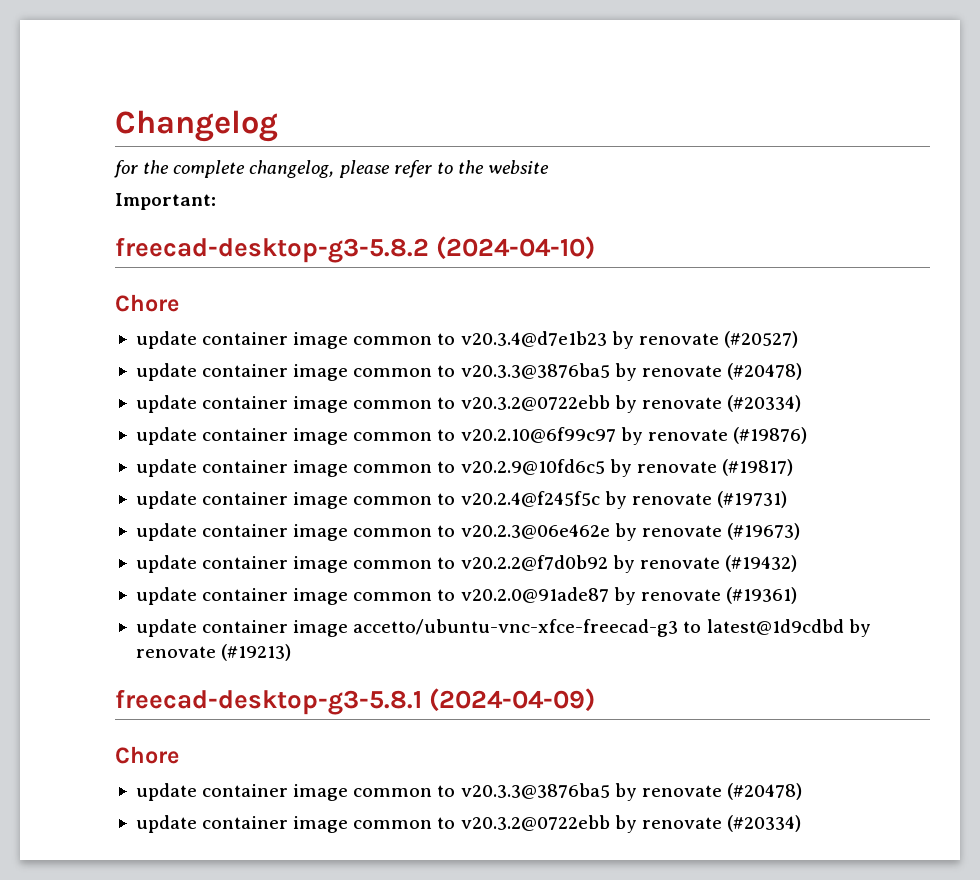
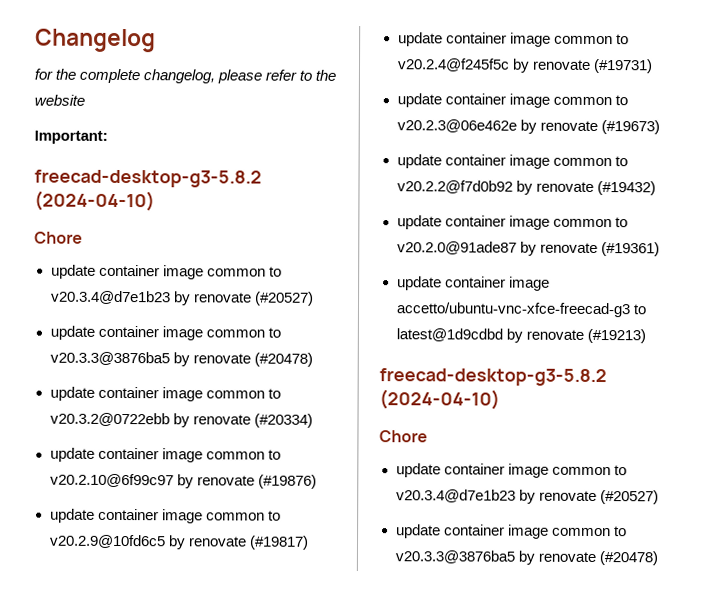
[115,688,596,715] [115,746,179,764] [135,783,802,801] [135,815,801,833] freecad-desktop-g3-5.8.1 (2024-04-09) // Chore // update container image common to v20.3.3@3876ba5 by renovate (#20478) // update container image common to v20.3.2@0722ebb by renovate (#20334) -> [379,368,607,387] [379,389,500,410] [379,430,428,443] [395,463,627,478] [395,489,659,505] [395,524,627,539] [394,550,658,566] freecad-desktop-g3-5.8.2 (2024-04-10) // Chore // update container image common to v20.3.4@d7e1b23 by renovate (#20527) // update container image common to v20.3.3@3876ba5 by renovate (#20478)

